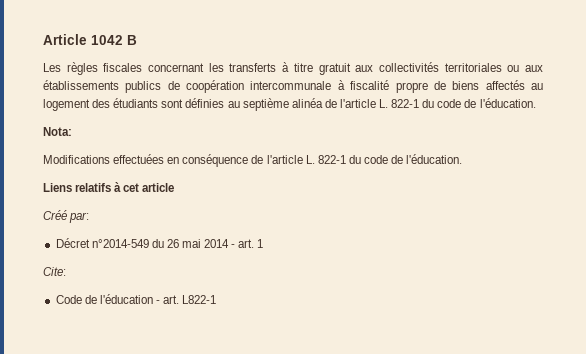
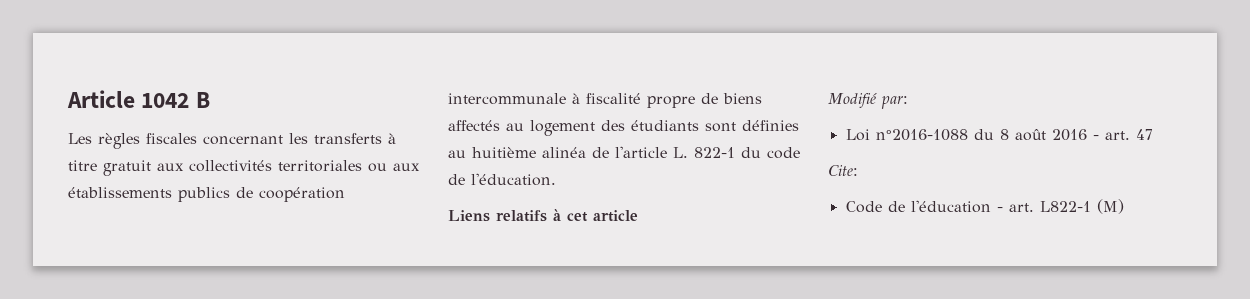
[242,98,289,111] septième -> [472,147,536,158] huitième
[43,127,72,136] [43,154,463,167] // Nota: // Modifications effectuées en conséquence de l'article L. 822-1 du code de l'éducation. -> (556, 179) none
[43,210,67,220] Créé -> [828,93,877,108] Modifié
[55,238,264,248] Décret n°2014-549 du 26 mai 2014 - art. 1 -> [845,129,1153,141] Loi n°2016-1088 du 8 août 2016 - art. 47
(217, 299) none -> [1096,199,1124,214] (M)

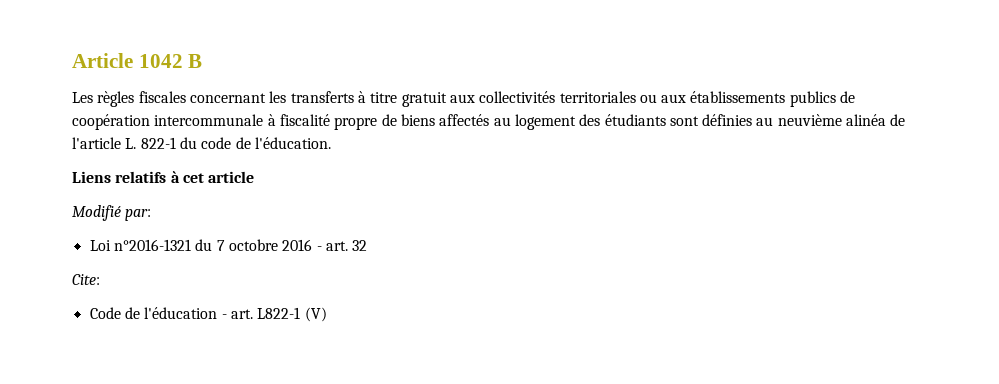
[472,147,536,158] huitième -> [777,114,842,126] neuvième
[875,129,1046,141] n°2016-1088 du 8 août -> [113,239,278,251] n°2016-1321 du 7 octobre
[1135,129,1153,140] 47 -> [352,240,368,251] 32
[1096,199,1124,214] (M) -> [304,307,327,322] (V)

